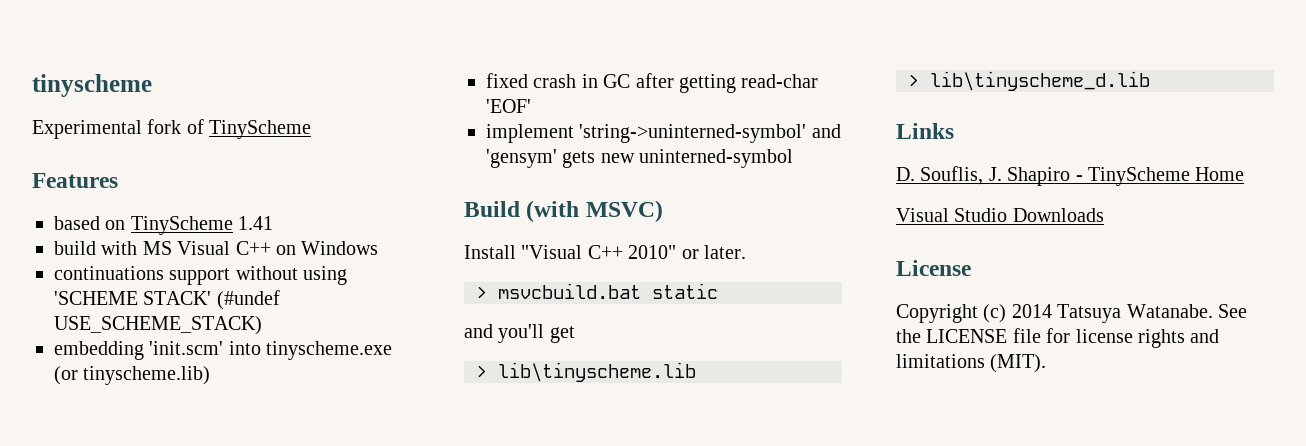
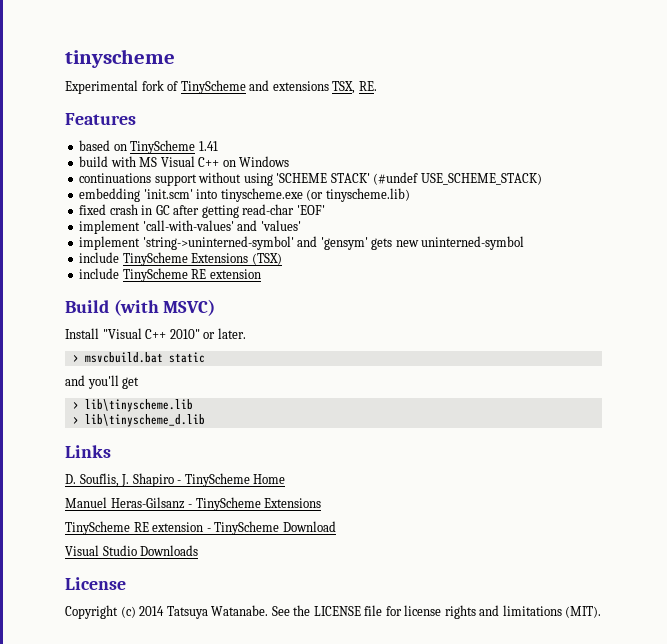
(312, 129) none -> [249,80,377,94] and extensions TSX, RE.
(531, 106) none -> [79,220,301,234] // implement 'call-with-values' and 'values'
(794, 158) none -> [79,252,282,266] [79,268,261,282] // include TinyScheme Extensions (TSX) // include TinyScheme RE extension
(1245, 174) none -> [65,497,322,511] [65,521,336,535] // Manuel Heras-Gilsanz - TinyScheme Extensions // TinyScheme RE extension - TinyScheme Download

